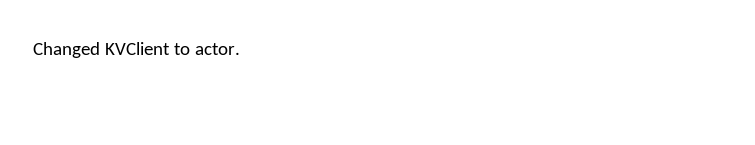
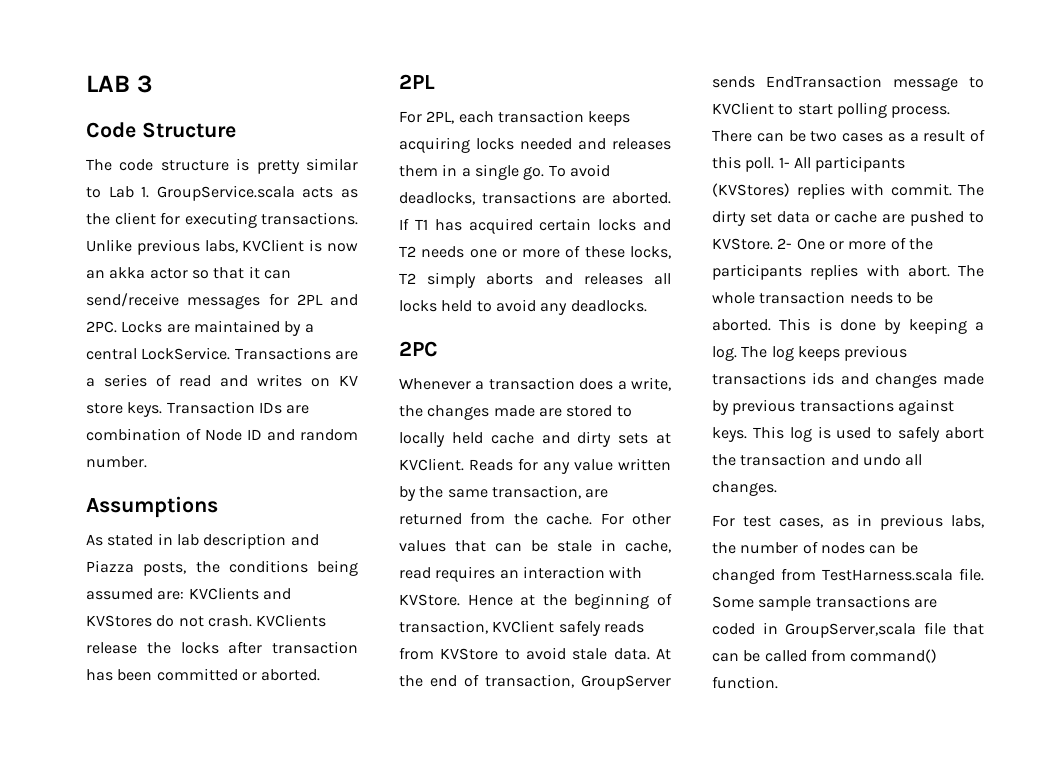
[33,42,240,58] Changed KVClient to actor. -> [86,75,153,93] [86,122,236,138] [86,158,358,174] [86,185,358,201] [86,212,358,228] [86,239,359,255] [86,266,291,279] [86,293,358,309] [86,320,314,336] [86,347,358,360] [86,374,358,387] [86,401,310,417] [86,428,358,441] [86,456,147,468] [86,496,218,518] [86,533,319,549] [86,560,358,576] [86,587,291,600] [86,614,327,627] [86,641,358,654] [86,668,321,681] [399,74,435,89] [399,110,631,126] [399,137,671,153] [399,164,610,180] [399,191,671,205] [399,218,671,234] [399,245,671,259] [399,272,671,288] [399,299,647,315] [399,341,438,357] [399,377,671,391] [399,405,632,420] [399,431,671,447] [399,458,671,474] [399,485,609,501] [399,512,671,525] [399,539,671,553] [399,566,643,582] [399,593,672,609] [399,620,644,636] [399,647,671,660] [399,674,671,690] [712,75,984,91] [712,102,951,118] [712,129,985,142] [712,156,906,172] [712,183,984,199] [712,210,984,226] [712,237,933,250] [712,264,984,280] [712,291,934,304] [712,318,984,334] [712,345,908,361] [712,372,984,388] [712,399,954,415] [712,426,984,442] [712,453,923,466] [712,481,777,496] [712,514,984,530] [712,541,918,554] [712,568,984,584] [712,595,937,611] [712,622,984,638] [712,649,938,663] [712,676,778,689] LAB 3 // Code Structure // The code structure is pretty similar to Lab 1. GroupService.scala acts as the client for executing transactions. Unlike previous labs, KVClient is now an akka actor so that it can send/receive messages for 2PL and 2PC. Locks are maintained by a central LockService. Transactions are a series of read and writes on KV store keys. Transaction IDs are combination of Node ID and random number. // Assumptions // As stated in lab description and Piazza posts, the conditions being assumed are: KVClients and KVStores do not crash. KVClients release the locks after transaction has been committed or aborted. // 2PL // For 2PL, each transaction keeps acquiring locks needed and releases them in a single go. To avoid deadlocks, transactions are aborted. If T1 has acquired certain locks and T2 needs one or more of these locks, T2 simply aborts and releases all locks held to avoid any deadlocks. // 2PC // Whenever a transaction does a write, the changes made are stored to locally held cache and dirty sets at KVClient. Reads for any value written by the same transaction, are returned from the cache. For other values that can be stale in cache, read requires an interaction with KVStore. Hence at the beginning of transaction, KVClient safely reads from KVStore to avoid stale data. At the end of transaction, GroupServer sends EndTransaction message to KVClient to start polling process. There can be two cases as a result of this poll. 1- All participants (KVStores) replies with commit. The dirty set data or cache are pushed to KVStore. 2- One or more of the participants replies with abort. The whole transaction needs to be aborted. This is done by keeping a log. The log keeps previous transactions ids and changes made by previous transactions against keys. This log is used to safely abort the transaction and undo all changes. // For test cases, as in previous labs, the number of nodes can be changed from TestHarness.scala file. Some sample transactions are coded in GroupServer,scala file that can be called from command() function.

